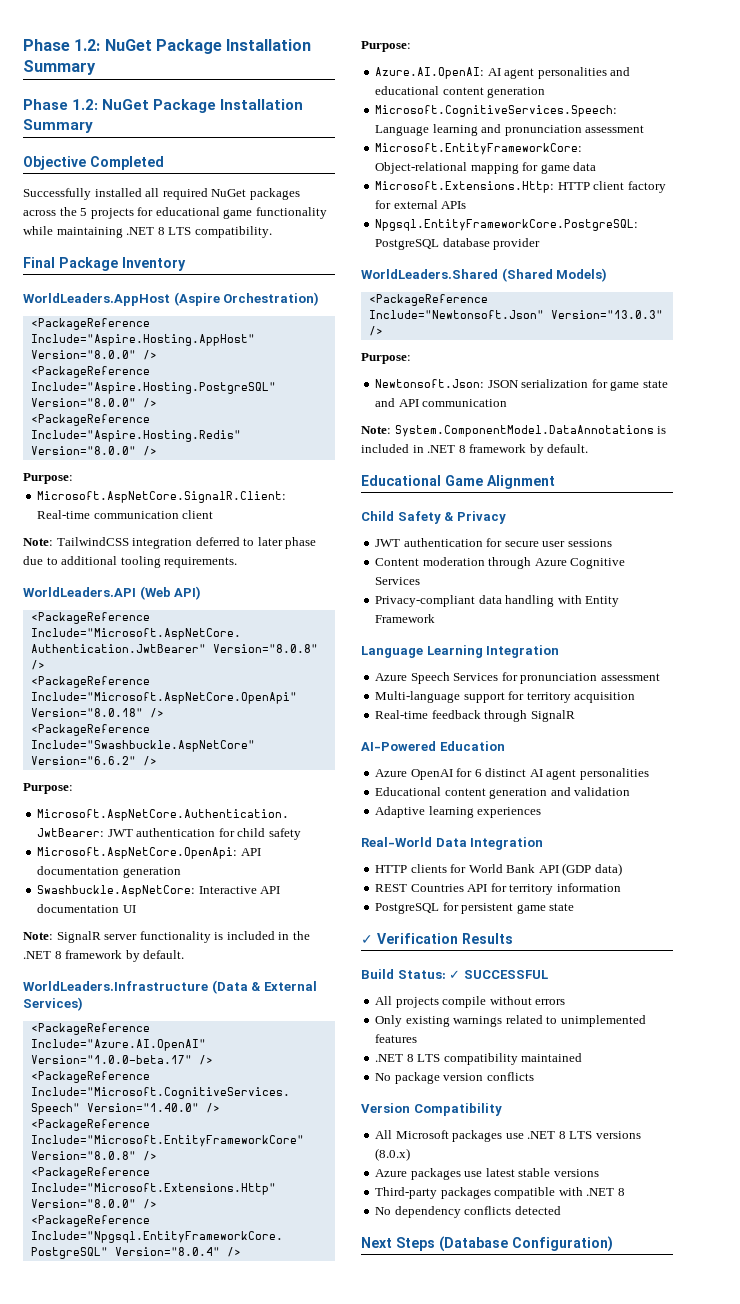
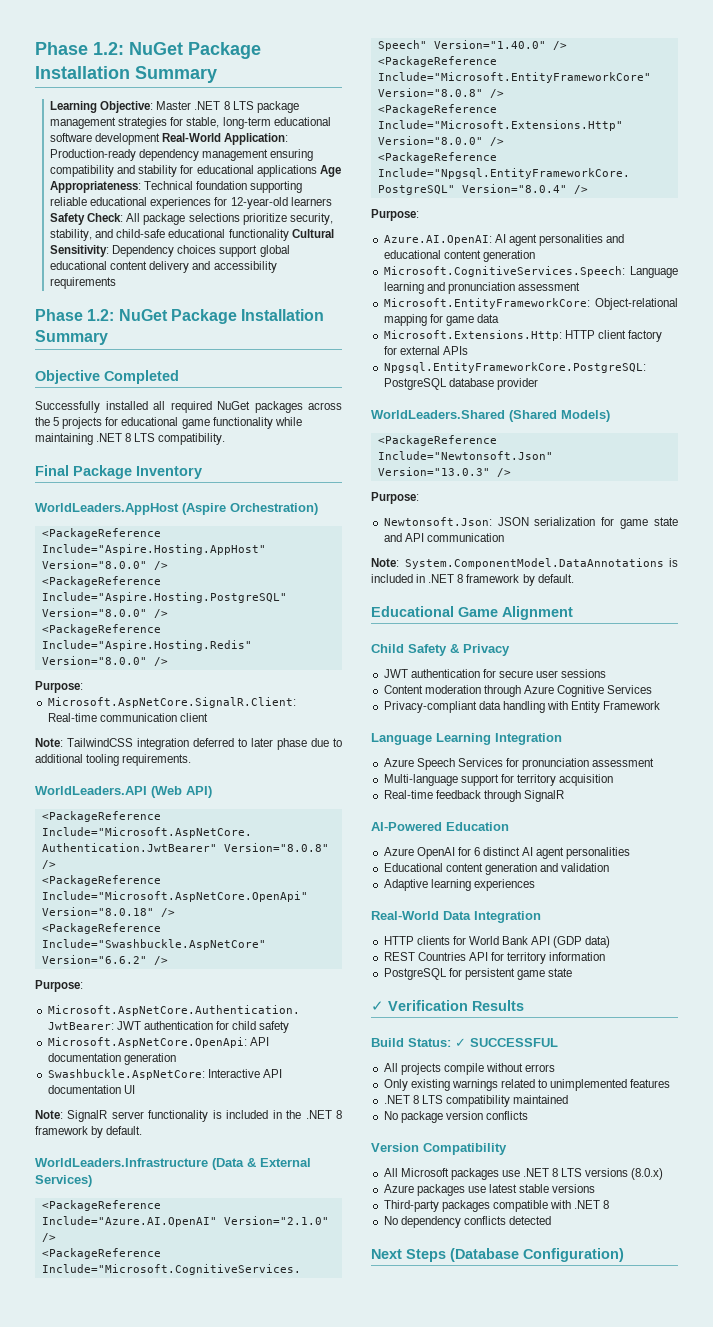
[23,39,312,54] [23,60,96,75] Phase 1.2: NuGet Package Installation Summary -> [35,42,261,59] [35,66,217,83] [50,101,299,113] [50,117,331,129] [50,133,289,145] [50,149,314,161] [50,165,341,177] [50,181,303,193] [50,197,332,209] [50,213,333,225] [50,229,334,241] [50,245,290,257] [50,261,277,273] [50,277,117,289] Phase 1.2: NuGet Package Installation Summary // Learning Objective: Master .NET 8 LTS package management strategies for stable, long-term educational software development Real-World Application: Production-ready dependency management ensuring compatibility and stability for educational applications Age Appropriateness: Technical foundation supporting reliable educational experiences for 12-year-old learners Safety Check: All package selections prioritize security, stability, and child-safe educational functionality Cultural Sensitivity: Dependency choices support global educational content delivery and accessibility requirements
[30,1055,192,1064] Version="1.0.0-beta.17" -> [223,1216,329,1225] Version="2.1.0"

